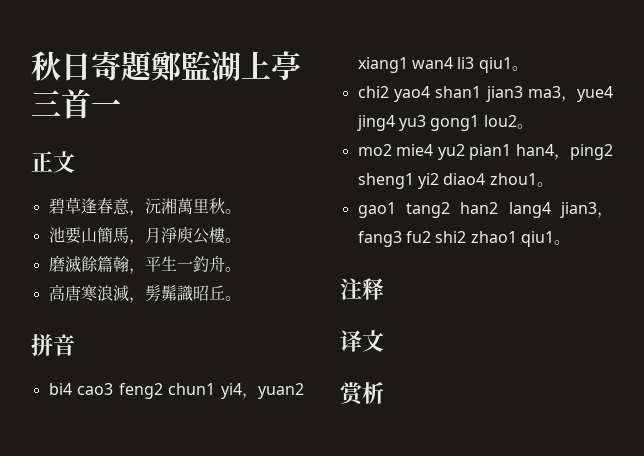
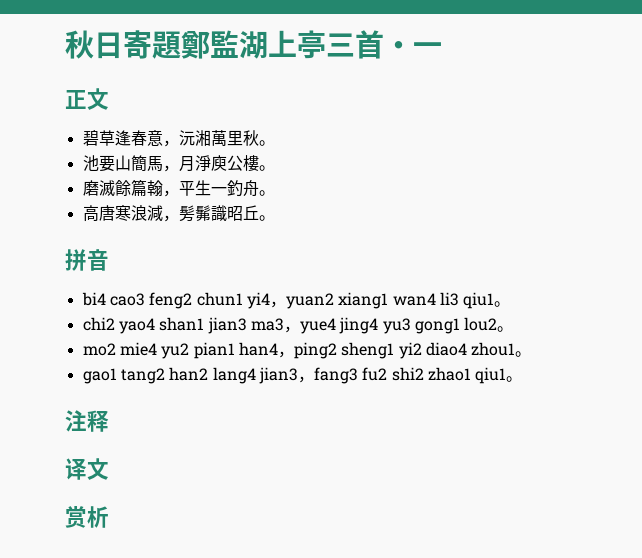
(91, 104) none -> [384,41,413,56] ・

